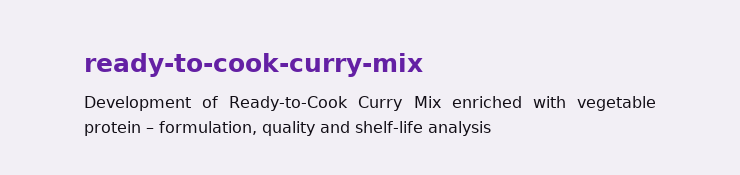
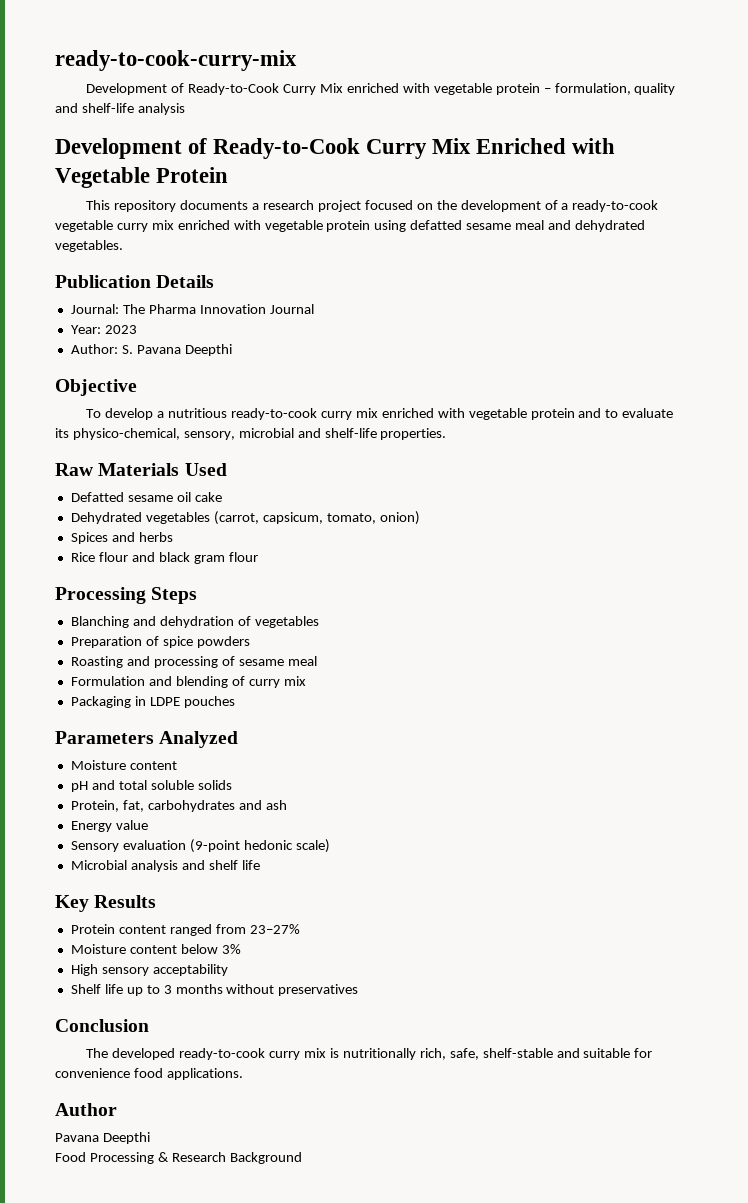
(491, 128) none -> [55,138,616,159] [55,167,229,188] [86,200,659,212] [55,220,645,232] [55,240,123,252] [55,275,215,288] [70,304,314,314] [70,325,137,334] [70,344,232,356] [55,379,137,396] [86,408,674,420] [55,428,447,440] [55,463,227,476] [70,492,222,502] [70,511,420,525] [70,532,173,544] [70,552,258,564] [55,587,198,604] [70,616,319,628] [70,636,250,648] [70,656,317,668] [70,676,306,688] [70,696,235,708] [55,731,239,748] [70,760,177,770] [70,780,232,792] [70,800,287,812] [70,820,148,832] [70,839,330,853] [70,860,260,872] [55,895,157,912] [70,924,300,936] [70,944,241,954] [70,964,228,976] [70,984,359,996] [55,1019,149,1032] [86,1048,653,1060] [55,1068,243,1080] [55,1103,117,1116] [55,1132,150,1144] [55,1152,302,1164] // Development of Ready-to-Cook Curry Mix Enriched with Vegetable Protein // This repository documents a research project focused on the development of a ready-to-cook vegetable curry mix enriched with vegetable protein using defatted sesame meal and dehydrated vegetables. // Publication Details // Journal: The Pharma Innovation Journal // Year: 2023 // Author: S. Pavana Deepthi // Objective // To develop a nutritious ready-to-cook curry mix enriched with vegetable protein and to evaluate its physico-chemical, sensory, microbial and shelf-life properties. // Raw Materials Used // Defatted sesame oil cake // Dehydrated vegetables (carrot, capsicum, tomato, onion) // Spices and herbs // Rice flour and black gram flour // Processing Steps // Blanching and dehydration of vegetables // Preparation of spice powders // Roasting and processing of sesame meal // Formulation and blending of curry mix // Packaging in LDPE pouches // Parameters Analyzed // Moisture content // pH and total soluble solids // Protein, fat, carbohydrates and ash // Energy value // Sensory evaluation (9-point hedonic scale) // Microbial analysis and shelf life // Key Results // Protein content ranged from 23–27% // Moisture content below 3% // High sensory acceptability // Shelf life up to 3 months without preservatives // Conclusion // The developed ready-to-cook curry mix is nutritionally rich, safe, shelf-stable and suitable for convenience food applications. // Author // Pavana Deepthi // Food Processing & Research Background

